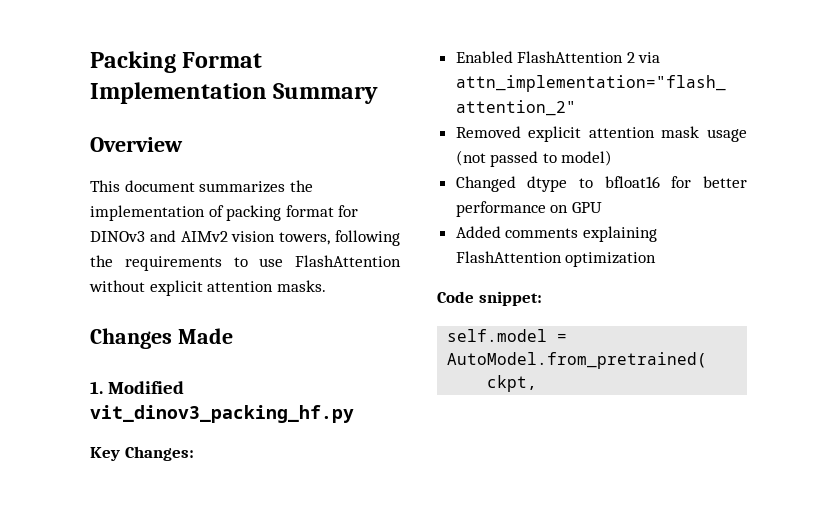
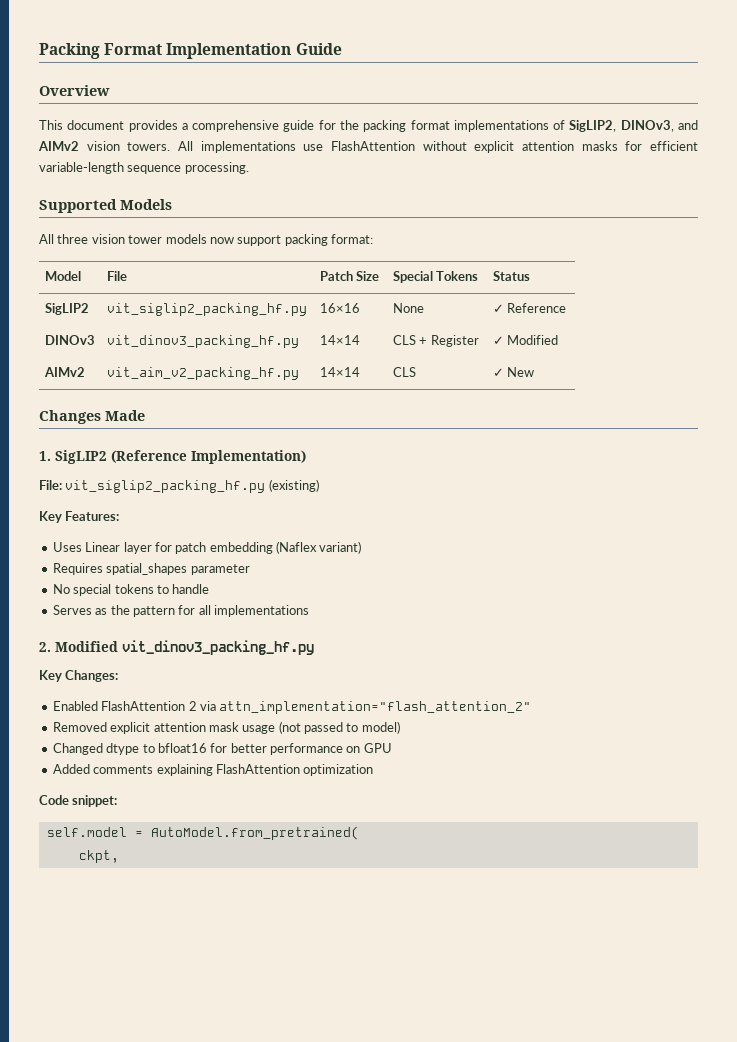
[273,83,379,104] Summary -> [295,43,342,55] Guide
[199,180,313,193] [90,205,359,221] [90,230,401,246] [90,255,248,271] summarizes the implementation of packing format for DINOv3 and AIMv2 vision towers, following the requirements to -> [128,120,699,132] [38,141,296,153] provides a comprehensive guide for the packing format implementations of SigLIP2, DINOv3, and AIMv2 vision towers. All implementations
[276,280,326,292] [90,328,233,349] [90,381,103,394] masks. // Changes Made // 1. -> [581,141,698,151] [39,162,249,174] [39,199,172,213] [39,234,373,246] [44,271,81,281] [106,271,127,281] [319,271,380,281] [392,271,479,283] [492,271,530,281] [44,303,89,315] [106,303,307,316] [319,303,360,313] [392,303,424,313] [492,303,567,313] [44,335,95,345] [106,335,299,348] [319,335,360,345] [392,335,479,347] [492,335,559,345] [43,367,85,377] [106,367,299,380] [319,367,360,377] [392,367,416,377] [492,367,535,377] [39,410,145,424] [39,450,306,464] [39,479,319,493] [39,511,120,523] [52,541,362,554] [52,563,250,575] [52,584,210,596] [52,605,309,617] [39,642,51,652] masks for efficient variable-length sequence processing. // Supported Models // All three vision tower models now support packing format: // Model | File | Patch Size | Special Tokens | Status // SigLIP2 | vit_siglip2_packing_hf.py | 16×16 | None | ✓ Reference // DINOv3 | vit_dinov3_packing_hf.py | 14×14 | CLS + Register | ✓ Modified // AIMv2 | vit_aim_v2_packing_hf.py | 14×14 | CLS | ✓ New // Changes Made // 1. SigLIP2 (Reference Implementation) // File: vit_siglip2_packing_hf.py (existing) // Key Features: // Uses Linear layer for patch embedding (Naflex variant) // Requires spatial_shapes parameter // No special tokens to handle // Serves as the pattern for all implementations // 2.

